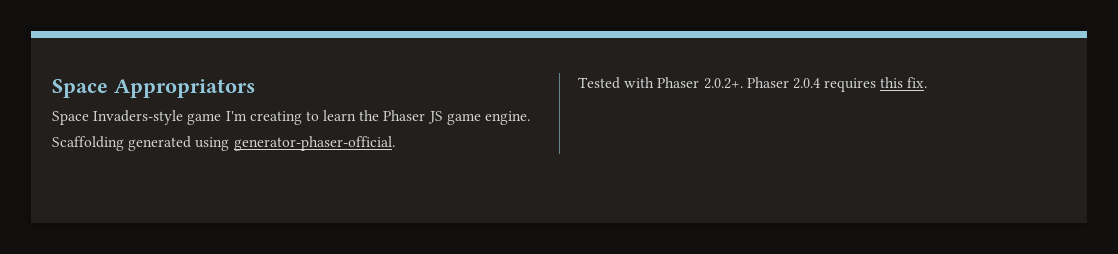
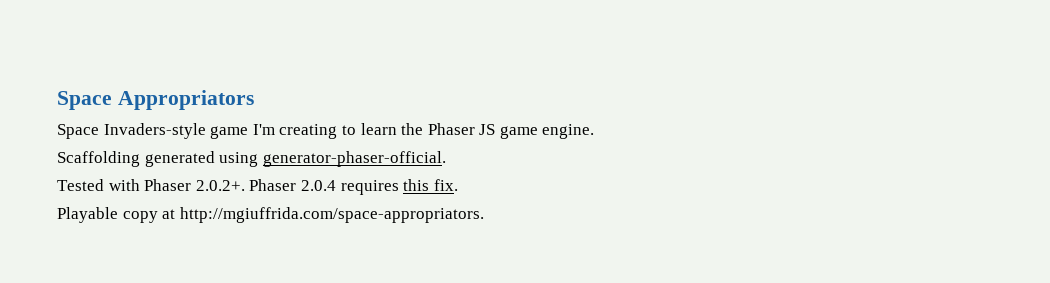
(928, 82) none -> [57,207,484,223] // Playable copy at http://mgiuffrida.com/space-appropriators.

